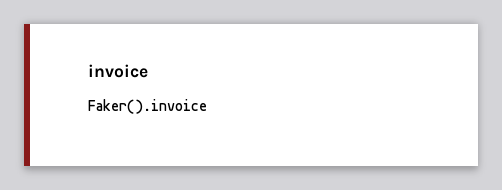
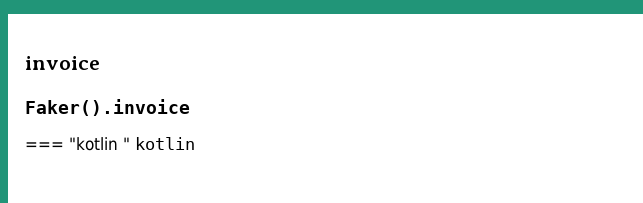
(207, 106) none -> [25,137,195,151] // === "kotlin " kotlin

